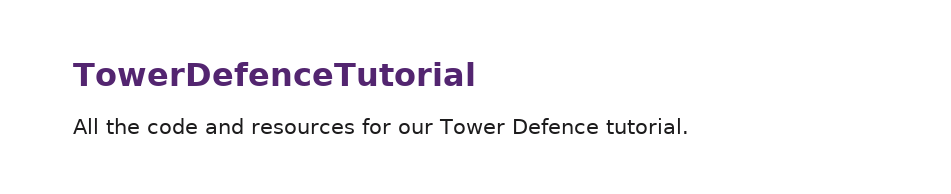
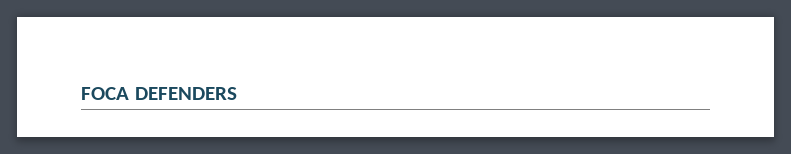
[73,62,476,86] [73,118,689,134] TowerDefenceTutorial // All the code and resources for our Tower Defence tutorial. -> [81,87,237,100] FOCA DEFENDERS

